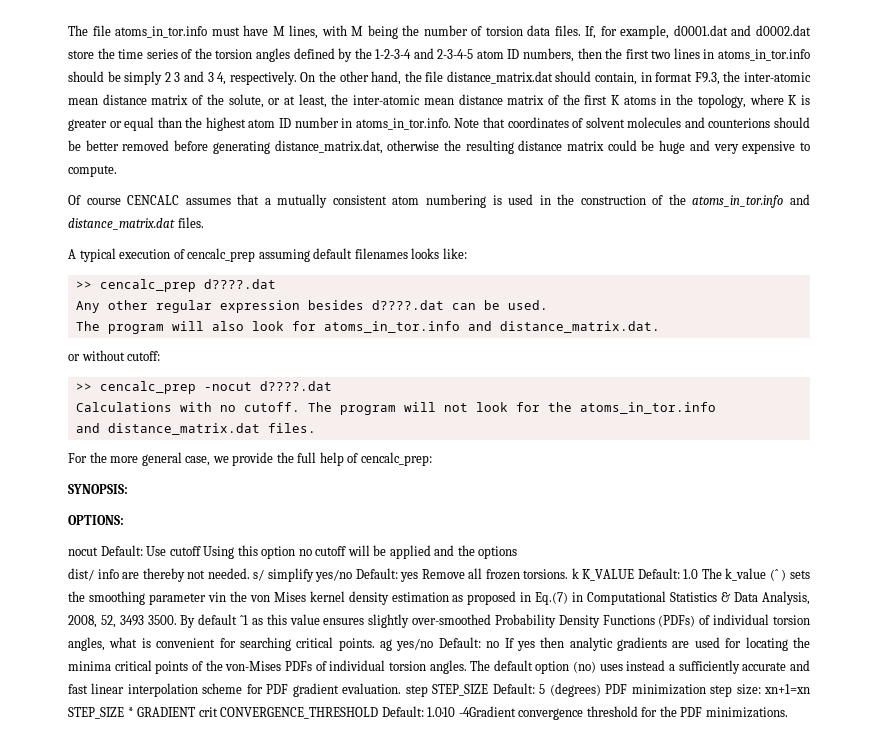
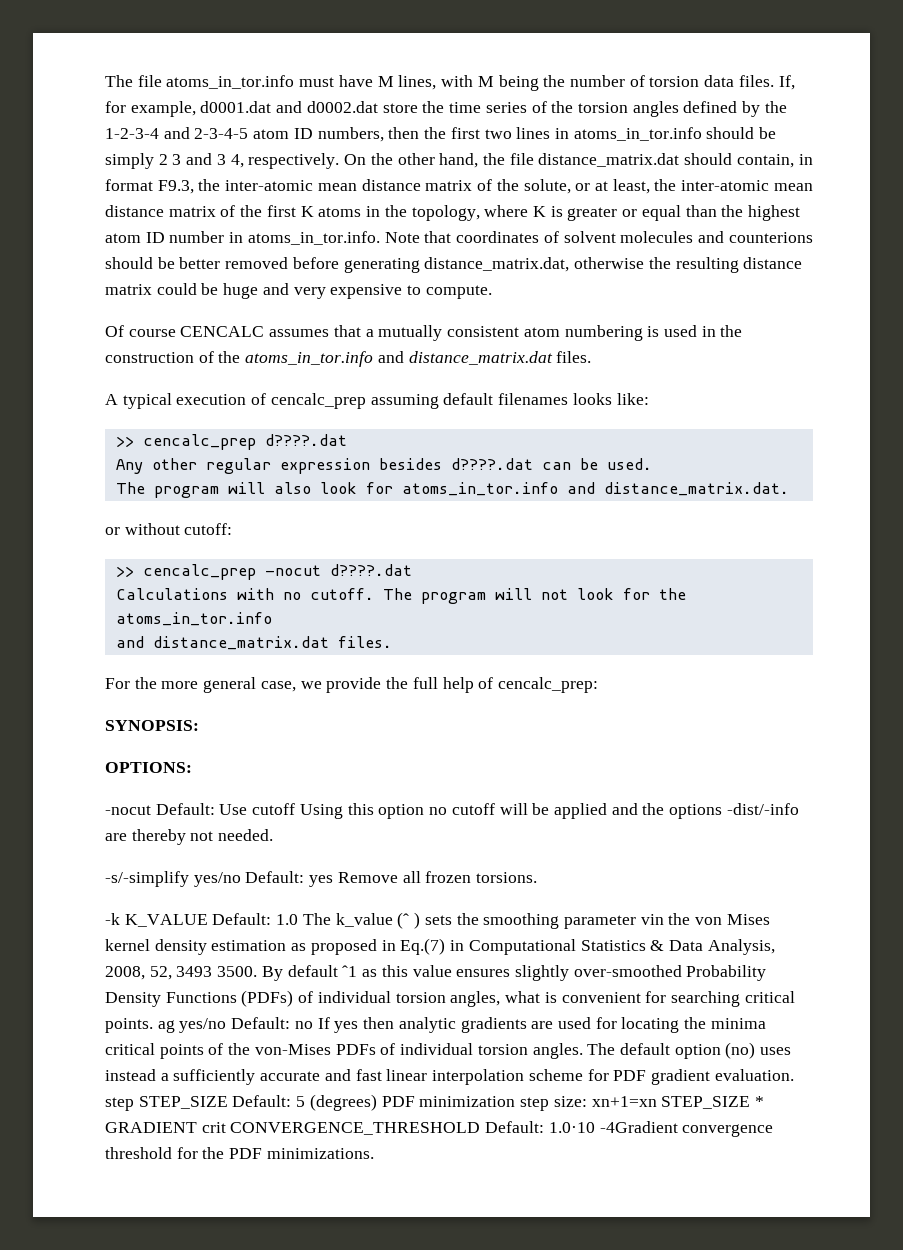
[68,547,98,556] nocut -> [105,805,151,815] -nocut
[68,568,119,581] // dist/ info -> [726,803,799,815] -dist/-info
[253,568,314,582] s/ simplify -> [105,871,189,887] // -s/-simplify
[571,568,579,579] k -> [105,913,120,925] // -k

